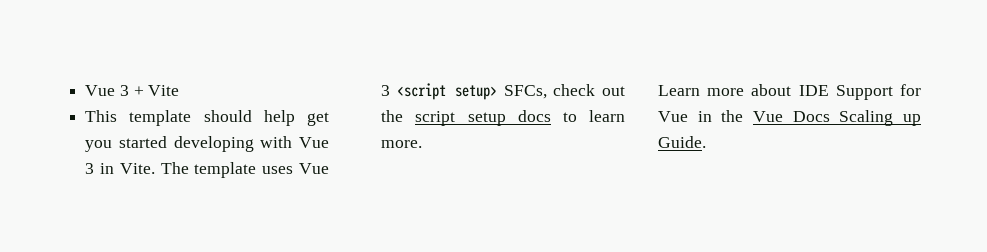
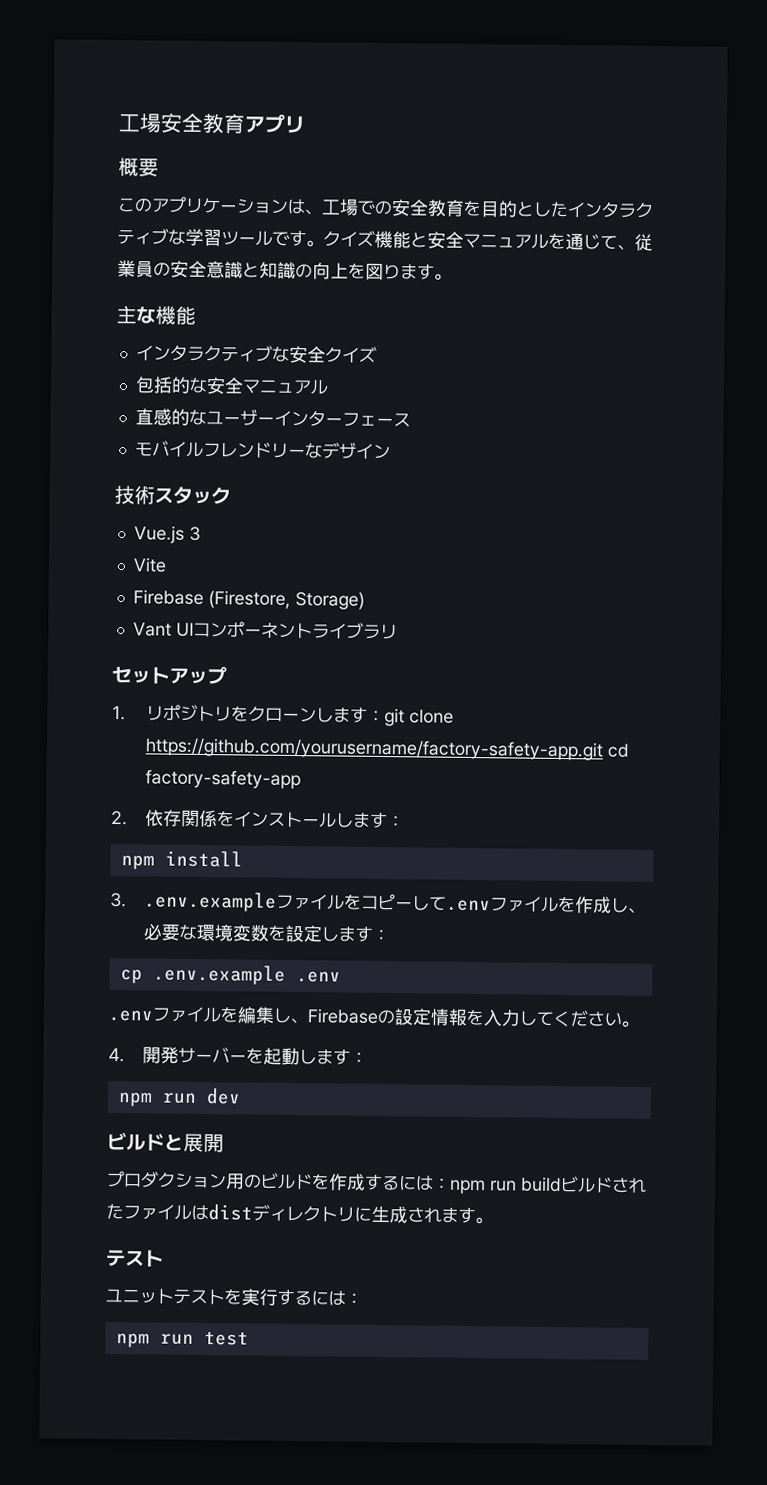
[85,85,144,96] Vue 3 + -> [118,112,305,134] [118,157,159,177] [117,196,654,218] [117,228,653,251] [117,259,452,281] [116,304,196,325] [135,344,377,364] [134,376,329,395] [134,408,411,428] [134,440,391,460] [114,484,231,505] [133,525,201,544] 工場安全教育アプリ // 概要 // このアプリケーションは、工場での安全教育を目的としたインタラクティブな学習ツールです。クイズ機能と安全マニュアルを通じて、従業員の安全意識と知識の向上を図ります。 // 主な機能 // インタラクティブな安全クイズ // 包括的な安全マニュアル // 直感的なユーザーインターフェース // モバイルフレンドリーなデザイン // 技術スタック // Vue.js 3 //
[85,110,329,126] [85,136,329,152] [85,162,329,178] [381,83,625,100] [381,110,625,126] [381,140,423,148] [658,84,921,100] [658,110,921,126] [658,136,706,148] This template should help get you started developing with Vue 3 in Vite. The template uses Vue 3 <script setup> SFCs, check out the script setup docs to learn more. // Learn more about IDE Support for Vue in the Vue Docs Scaling up Guide. -> [132,589,365,610] [132,621,398,640] [112,665,227,685] [112,704,455,727] [145,737,631,761] [145,769,302,790] [111,809,406,829] [120,850,243,870] [110,891,647,914] [143,923,391,943] [119,964,341,985] [108,1006,639,1028] [108,1046,369,1066] [117,1088,241,1107] [107,1131,224,1153] [107,1170,647,1195] [106,1203,493,1225] [106,1249,164,1268] [105,1288,363,1306] [115,1331,249,1348] Firebase (Firestore, Storage) // Vant UIコンポーネントライブラリ // セットアップ // 1.リポジトリをクローンします：git clone https://github.com/yourusername/factory-safety-app.git cd factory-safety-app // 2.依存関係をインストールします： // npm install // 3. .env.exampleファイルをコピーして.envファイルを作成し、必要な環境変数を設定します： // cp .env.example .env // .envファイルを編集し、Firebaseの設定情報を入力してください。 // 4.開発サーバーを起動します： // npm run dev // ビルドと展開 // プロダクション用のビルドを作成するには：npm run buildビルドされたファイルはdistディレクトリに生成されます。 // テスト // ユニットテストを実行するには： // npm run test

